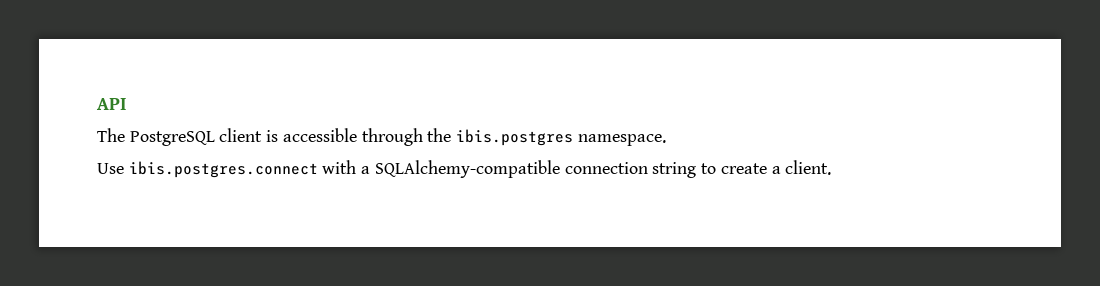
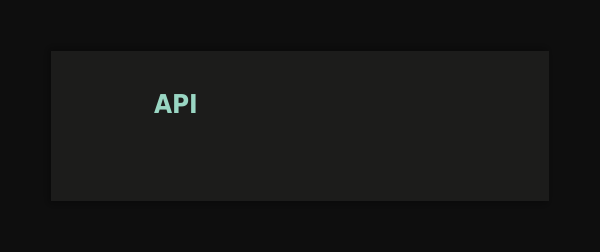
[97,128,666,146] [97,160,832,178] // The PostgreSQL client is accessible through the ibis.postgres namespace. // Use ibis.postgres.connect with a SQLAlchemy-compatible connection string to create a client. -> (198, 103) none

